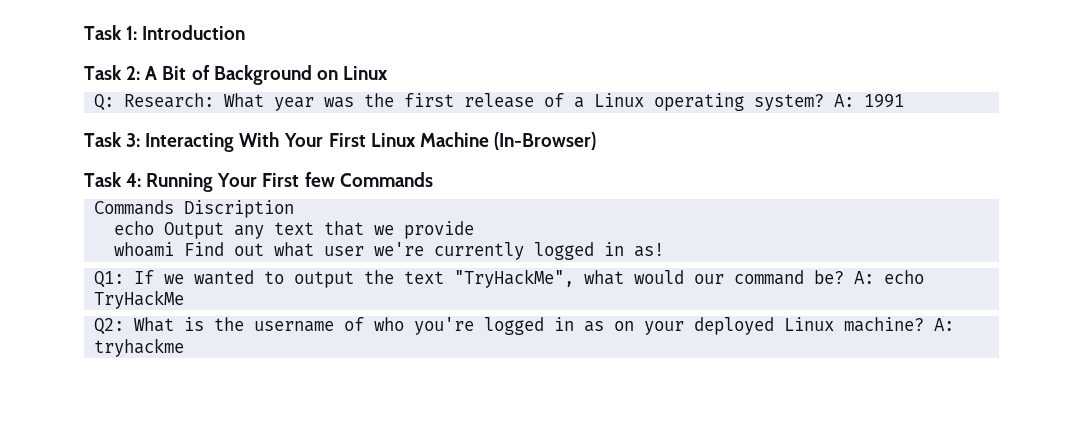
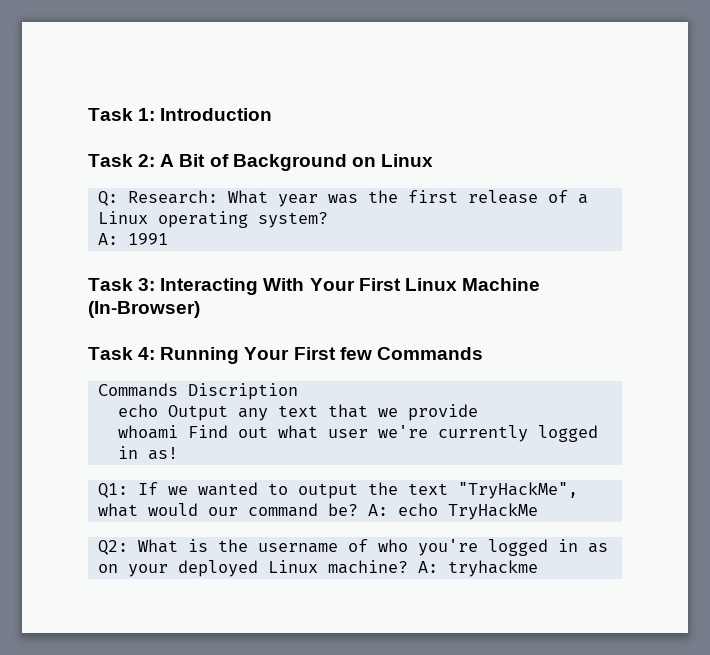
(825, 102) none -> (328, 220) //

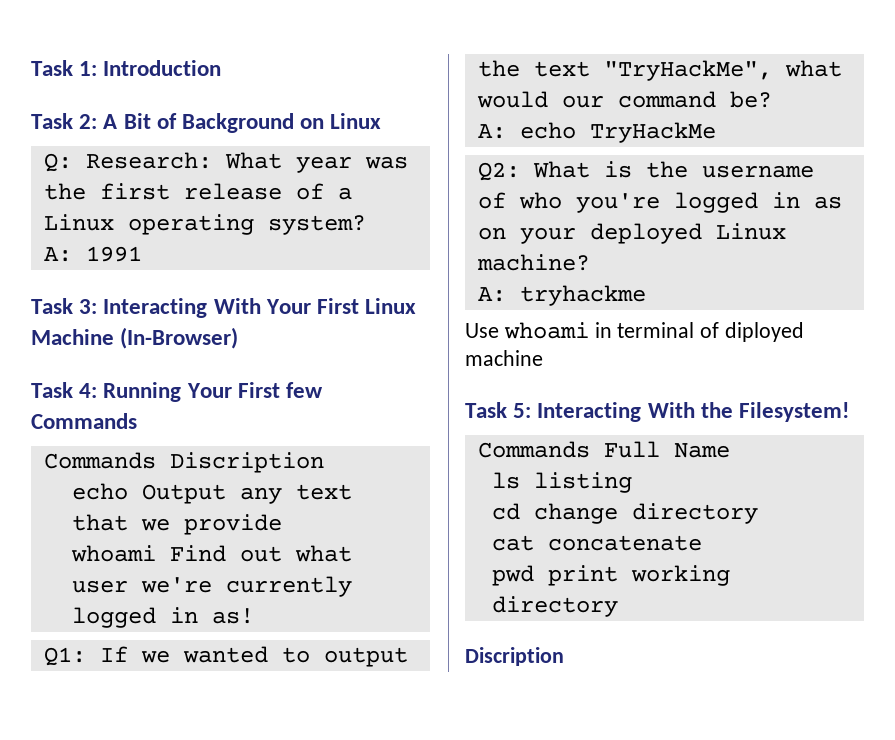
(358, 509) none -> (772, 99) //
(408, 567) none -> (590, 262) //
(538, 568) none -> [465,322,805,342] [465,350,543,366] [465,402,850,422] [477,441,730,458] [491,472,632,493] [491,503,758,524] [491,535,702,551] [491,565,730,586] [491,596,618,617] [465,647,564,666] // Use whoami in terminal of diployed machine // Task 5: Interacting With the Filesystem! // Commands Full Name // ls listing // cd change directory // cat concatenate // pwd print working directory // Discription

